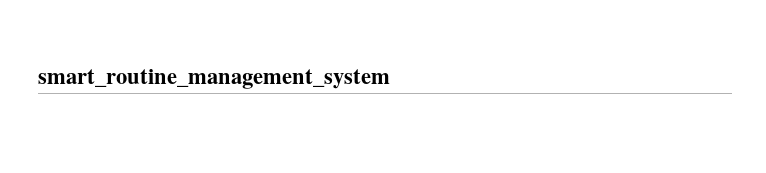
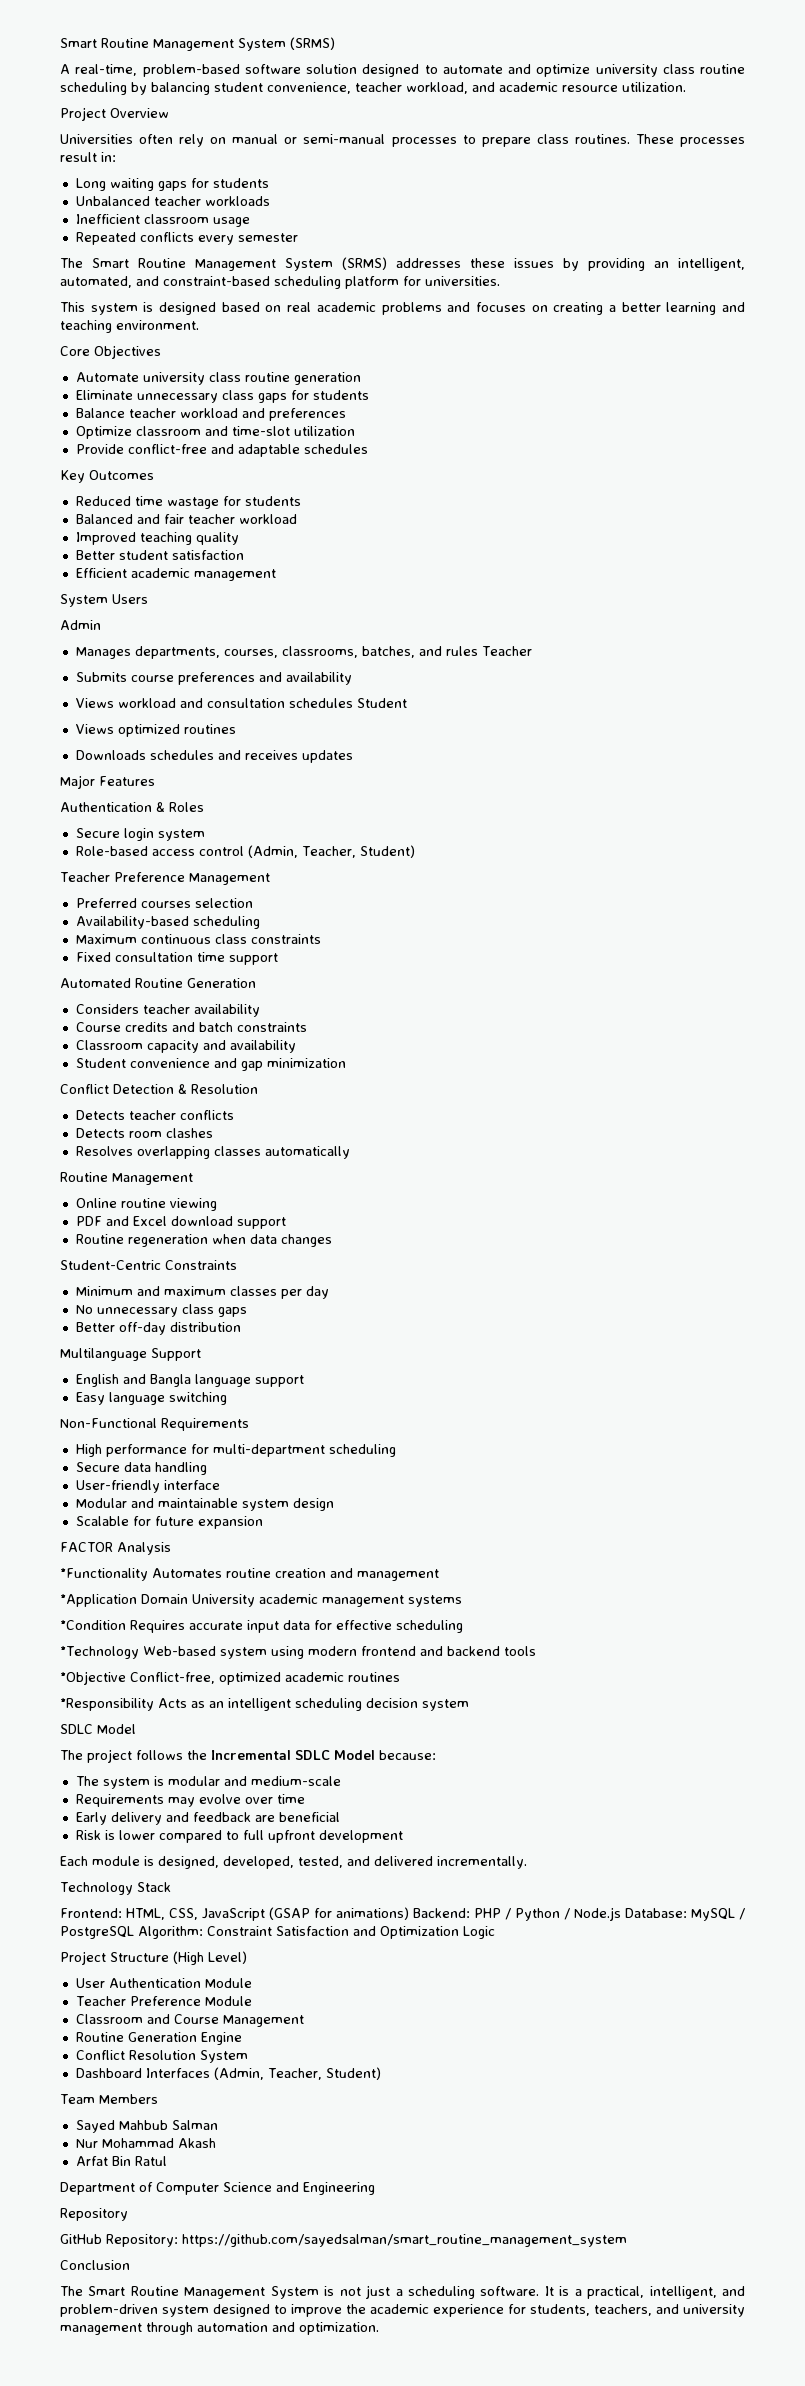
[38,69,390,89] smart_routine_management_system -> [60,37,335,51] [60,64,745,77] [60,82,686,95] [60,107,169,121] [60,134,746,147] [60,152,116,162] [75,178,269,191] [75,196,270,206] [75,214,250,227] [75,232,298,245] [60,257,745,271] [60,276,500,289] [60,302,745,315] [60,320,199,333] [60,345,161,359] [75,372,361,385] [75,390,369,403] [75,408,346,421] [75,426,355,439] [75,444,368,457] [60,470,154,483] [75,496,301,509] [75,514,297,524] [75,532,239,545] [75,550,244,560] [75,568,276,581] [60,594,148,607] [60,620,101,630] [75,646,532,659] [75,672,352,685] [75,698,407,708] [75,724,236,737] [75,750,353,763] [60,775,155,789] [60,802,204,812] [75,828,205,841] [75,845,415,858] [60,872,270,885] [75,898,253,908] [75,916,260,929] [75,934,321,944] [75,952,278,965] [60,978,256,988] [75,1004,260,1017] [75,1022,307,1032] [75,1040,296,1053] [75,1058,346,1071] [60,1084,258,1094] [75,1110,234,1120] [75,1128,213,1138] [75,1146,350,1159] [60,1172,193,1185] [75,1198,217,1211] [75,1216,286,1229] [75,1234,332,1247] [60,1260,237,1270] [75,1286,329,1299] [75,1304,247,1317] [75,1322,241,1335] [60,1348,201,1361] [75,1374,304,1387] [75,1392,227,1405] [60,1418,249,1431] [75,1444,396,1457] [75,1462,207,1475] [75,1480,220,1493] [75,1498,334,1511] [75,1516,263,1529] [60,1542,171,1555] [60,1568,439,1581] [60,1594,462,1607] [60,1620,463,1633] [60,1646,536,1659] [60,1671,400,1685] [60,1698,469,1711] [60,1724,136,1734] [60,1749,436,1763] [75,1776,341,1789] [75,1794,305,1807] [75,1812,340,1825] [75,1830,403,1843] [60,1856,527,1869] [60,1882,171,1895] [60,1907,745,1921] [60,1926,495,1939] [60,1951,247,1965] [75,1978,252,1988] [75,1996,252,2006] [75,2014,304,2027] [75,2032,242,2045] [75,2050,248,2063] [75,2067,381,2080] [60,2094,158,2104] [75,2120,218,2133] [75,2138,216,2148] [75,2156,167,2166] [60,2182,375,2195] [60,2208,128,2221] [60,2234,627,2247] [60,2260,130,2270] [60,2285,745,2299] [60,2304,745,2317] [60,2322,379,2335] Smart Routine Management System (SRMS) // A real-time, problem-based software solution designed to automate and optimize university class routine scheduling by balancing student convenience, teacher workload, and academic resource utilization. // Project Overview // Universities often rely on manual or semi-manual processes to prepare class routines. These processes result in: // Long waiting gaps for students // Unbalanced teacher workloads // Inefficient classroom usage // Repeated conflicts every semester // The Smart Routine Management System (SRMS) addresses these issues by providing an intelligent, automated, and constraint-based scheduling platform for universities. // This system is designed based on real academic problems and focuses on creating a better learning and teaching environment. // Core Objectives // Automate university class routine generation // Eliminate unnecessary class gaps for students // Balance teacher workload and preferences // Optimize classroom and time-slot utilization // Provide conflict-free and adaptable schedules // Key Outcomes // Reduced time wastage for students // Balanced and fair teacher workload // Improved teaching quality // Better student satisfaction // Efficient academic management // System Users // Admin // Manages departments, courses, classrooms, batches, and rules Teacher // Submits course preferences and availability // Views workload and consultation schedules Student // Views optimized routines // Downloads schedules and receives updates // Major Features // Authentication & Roles // Secure login system // Role-based access control (Admin, Teacher, Student) // Teacher Preference Management // Preferred courses selection // Availability-based scheduling // Maximum continuous class constraints // Fixed consultation time support // Automated Routine Generation // Considers teacher availability // Course credits and batch constraints // Classroom capacity and availability // Student convenience and gap minimization // Conflict Detection & Resolution // Detects teacher conflicts // Detects room clashes // Resolves overlapping classes automatically // Routine Management // Online routine viewing // PDF and Excel download support // Routine regeneration when data changes // Student-Centric Constraints // Minimum and maximum classes per day // No unnecessary class gaps // Better off-day distribution // Multilanguage Support // English and Bangla language support // Easy language switching // Non-Functional Requirements // High performance for multi-department scheduling // Secure data handling // User-friendly interface // Modular and maintainable system design // Scalable for future expansion // FACTOR Analysis // *Functionality Automates routine creation and management // *Application Domain University academic management systems // *Condition Requires accurate input data for effective scheduling // *Technology Web-based system using modern frontend and backend tools // *Objective Conflict-free, optimized academic routines // *Responsibility Acts as an intelligent scheduling decision system // SDLC Model // The project follows the Incremental SDLC Model because: // The system is modular and medium-scale // Requirements may evolve over time // Early delivery and feedback are beneficial // Risk is lower compared to full upfront development // Each module is designed, developed, tested, and delivered incrementally. // Technology Stack // Frontend: HTML, CSS, JavaScript (GSAP for animations) Backend: PHP / Python / Node.js Database: MySQL / PostgreSQL Algorithm: Constraint Satisfaction and Optimization Logic // Project Structure (High Level) // User Authentication Module // Teacher Preference Module // Classroom and Course Management // Routine Generation Engine // Conflict Resolution System // Dashboard Interfaces (Admin, Teacher, Student) // Team Members // Sayed Mahbub Salman // Nur Mohammad Akash // Arfat Bin Ratul // Department of Computer Science and Engineering // Repository // GitHub Repository: https://github.com/sayedsalman/smart_routine_management_system // Conclusion // The Smart Routine Management System is not just a scheduling software. It is a practical, intelligent, and problem-driven system designed to improve the academic experience for students, teachers, and university management through automation and optimization.

